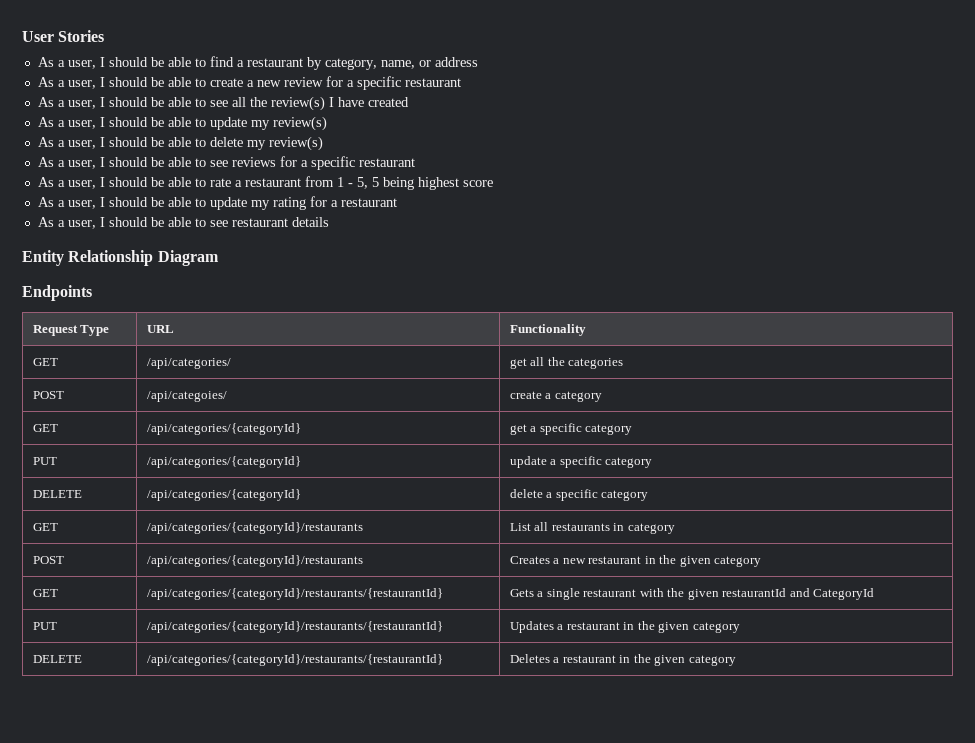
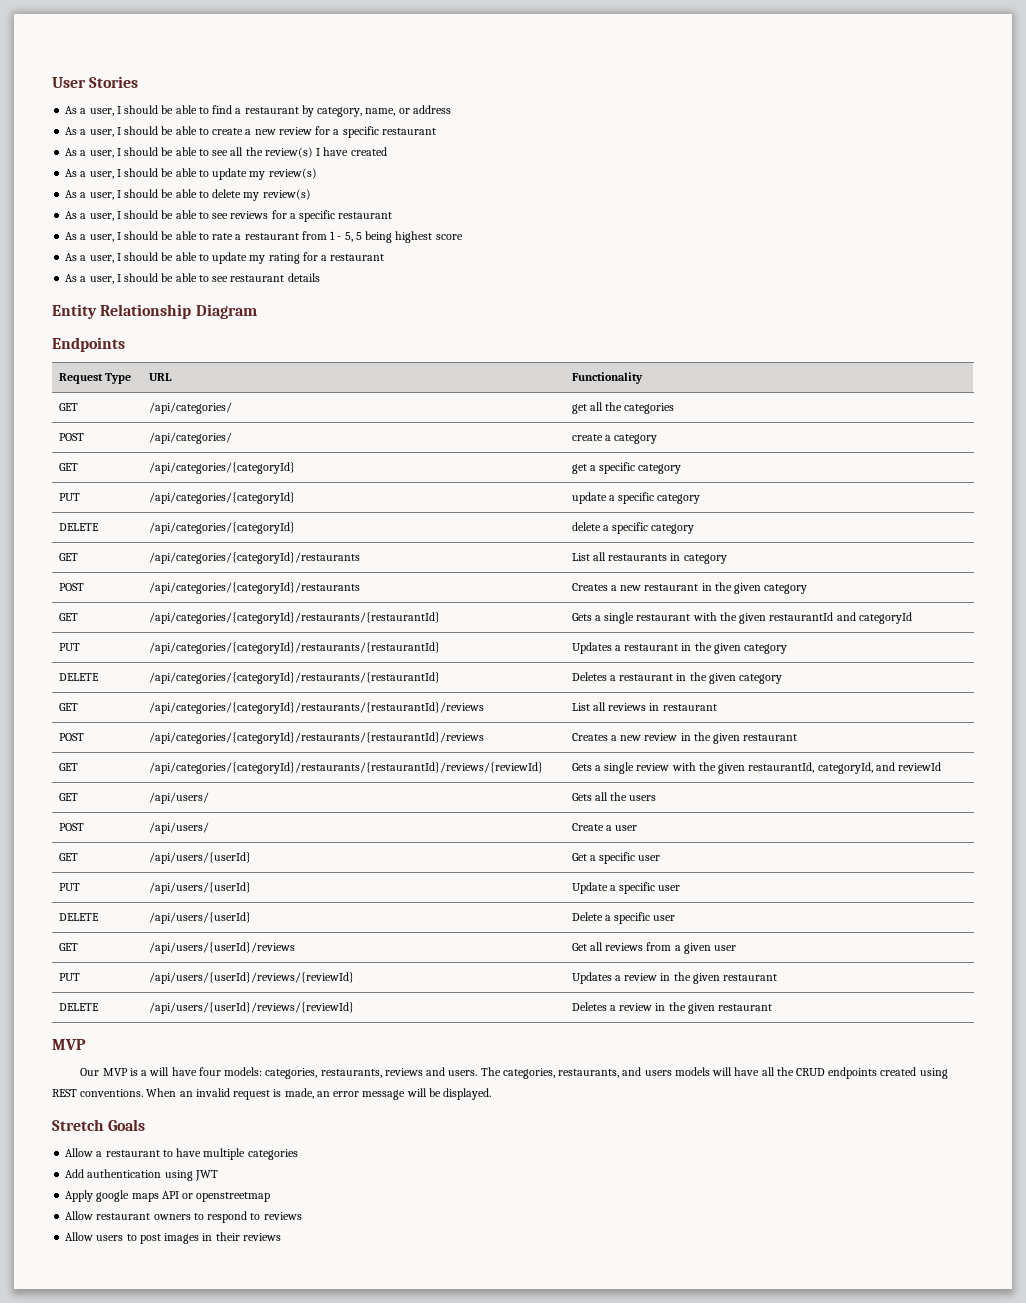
[146,391,227,402] /api/categoies/ -> [148,432,232,444] /api/categories/
[813,588,875,600] CategoryId -> [858,612,912,624] categoryId
(736, 660) none -> [58,703,78,711] [148,702,484,714] [571,702,717,711] [58,733,84,741] [148,732,484,744] [571,732,798,744] [58,763,78,771] [148,762,543,774] [571,762,942,774] [58,793,78,801] [148,792,209,804] [571,792,657,801] [58,823,84,831] [148,822,209,834] [571,823,638,831] [58,853,78,861] [148,852,251,864] [571,852,661,864] [58,883,80,891] [148,882,251,894] [571,882,681,894] [58,913,99,921] [148,912,251,924] [571,912,676,924] [58,943,78,951] [148,942,295,954] [571,942,737,954] [58,973,80,981] [148,972,354,984] [571,972,778,984] [58,1003,99,1011] [148,1002,354,1014] [571,1002,773,1014] [52,1039,86,1050] [80,1067,948,1079] [52,1088,492,1100] [52,1119,146,1131] [65,1148,298,1160] [65,1169,218,1181] [65,1190,271,1202] [65,1211,302,1223] [65,1232,281,1244] // GET | /api/categories/{categoryId}/restaurants/{restaurantId}/reviews | List all reviews in restaurant // POST | /api/categories/{categoryId}/restaurants/{restaurantId}/reviews | Creates a new review in the given restaurant // GET | /api/categories/{categoryId}/restaurants/{restaurantId}/reviews/{reviewId} | Gets a single review with the given restaurantId, categoryId, and reviewId // GET | /api/users/ | Gets all the users // POST | /api/users/ | Create a user // GET | /api/users/{userId} | Get a specific user // PUT | /api/users/{userId} | Update a specific user // DELETE | /api/users/{userId} | Delete a specific user // GET | /api/users/{userId}/reviews | Get all reviews from a given user // PUT | /api/users/{userId}/reviews/{reviewId} | Updates a review in the given restaurant // DELETE | /api/users/{userId}/reviews/{reviewId} | Deletes a review in the given restaurant // MVP // Our MVP is a will have four models: categories, restaurants, reviews and users. The categories, restaurants, and users models will have all the CRUD endpoints created using REST conventions. When an invalid request is made, an error message will be displayed. // Stretch Goals // Allow a restaurant to have multiple categories // Add authentication using JWT // Apply google maps API or openstreetmap // Allow restaurant owners to respond to reviews // Allow users to post images in their reviews

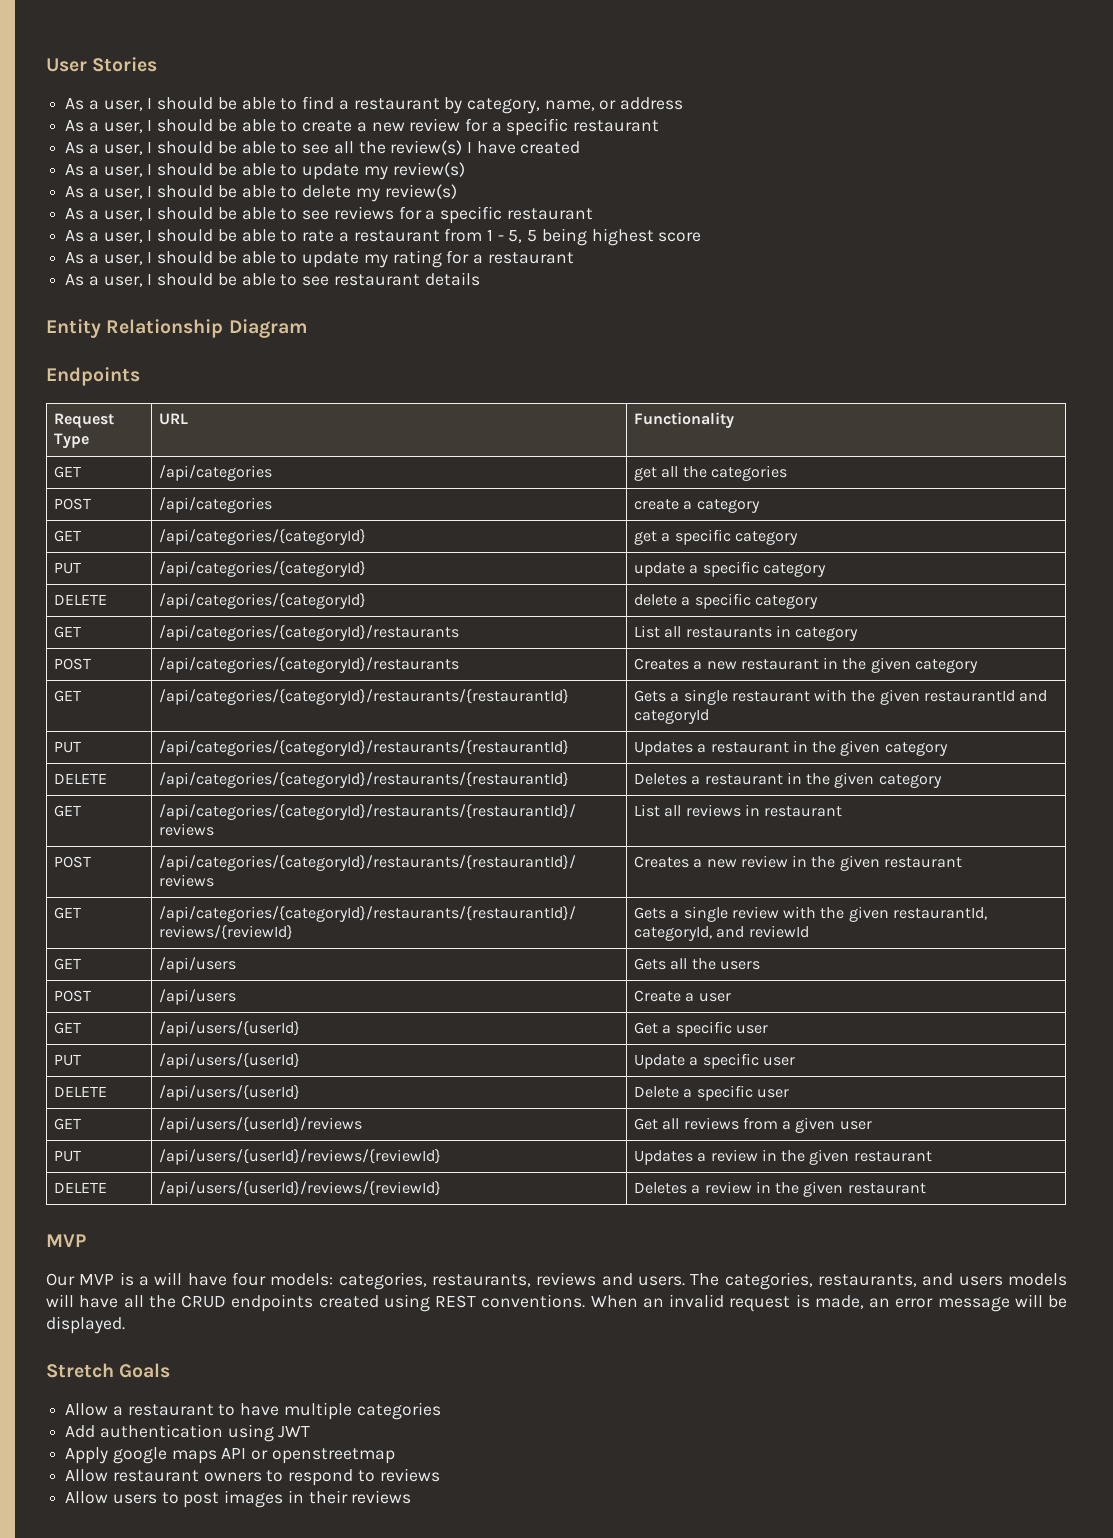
[148,402,232,414] /api/categories/ -> [158,465,272,481] /api/categories
[148,432,232,444] /api/categories/ -> [158,497,272,513] /api/categories
[148,792,209,804] /api/users/ -> [158,957,236,973] /api/users
[148,822,209,834] /api/users/ -> [158,989,236,1005] /api/users

